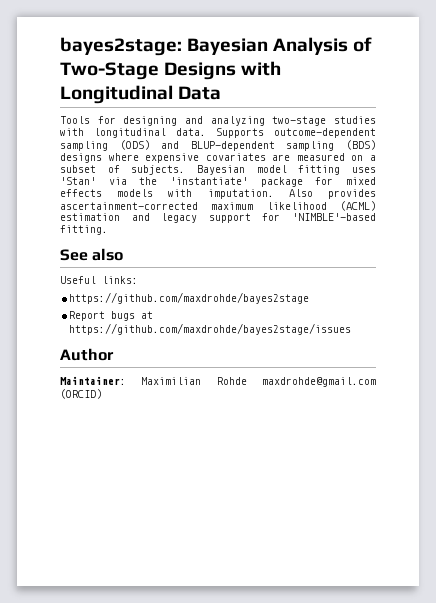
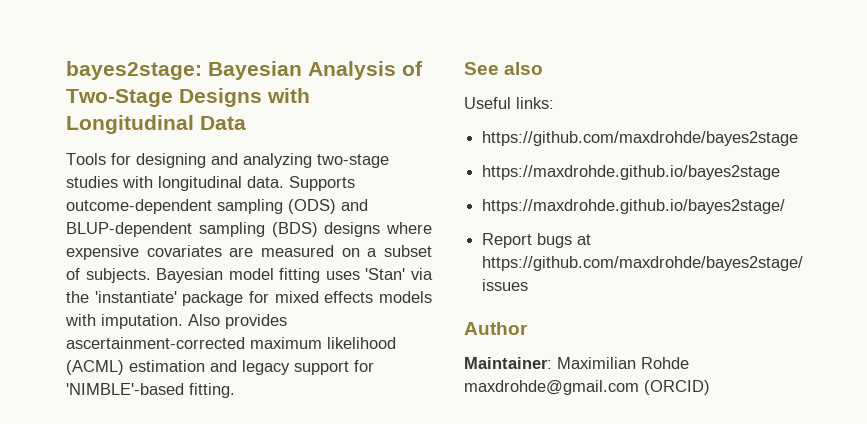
(310, 298) none -> [482,165,781,180] [482,199,786,214] // https://maxdrohde.github.io/bayes2stage // https://maxdrohde.github.io/bayes2stage/

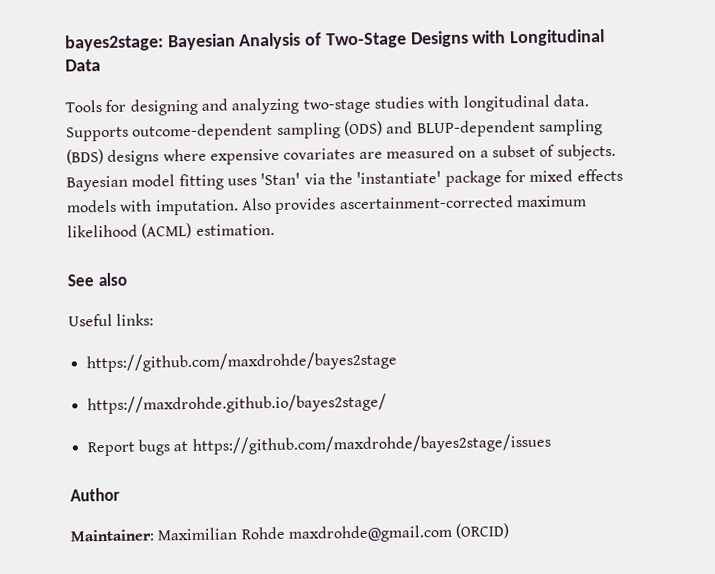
[129,360,374,375] [66,383,235,398] estimation and legacy support for 'NIMBLE'-based fitting. -> [195,223,275,236] estimation.
[482,165,781,180] // https://maxdrohde.github.io/bayes2stage -> (397, 362) none

